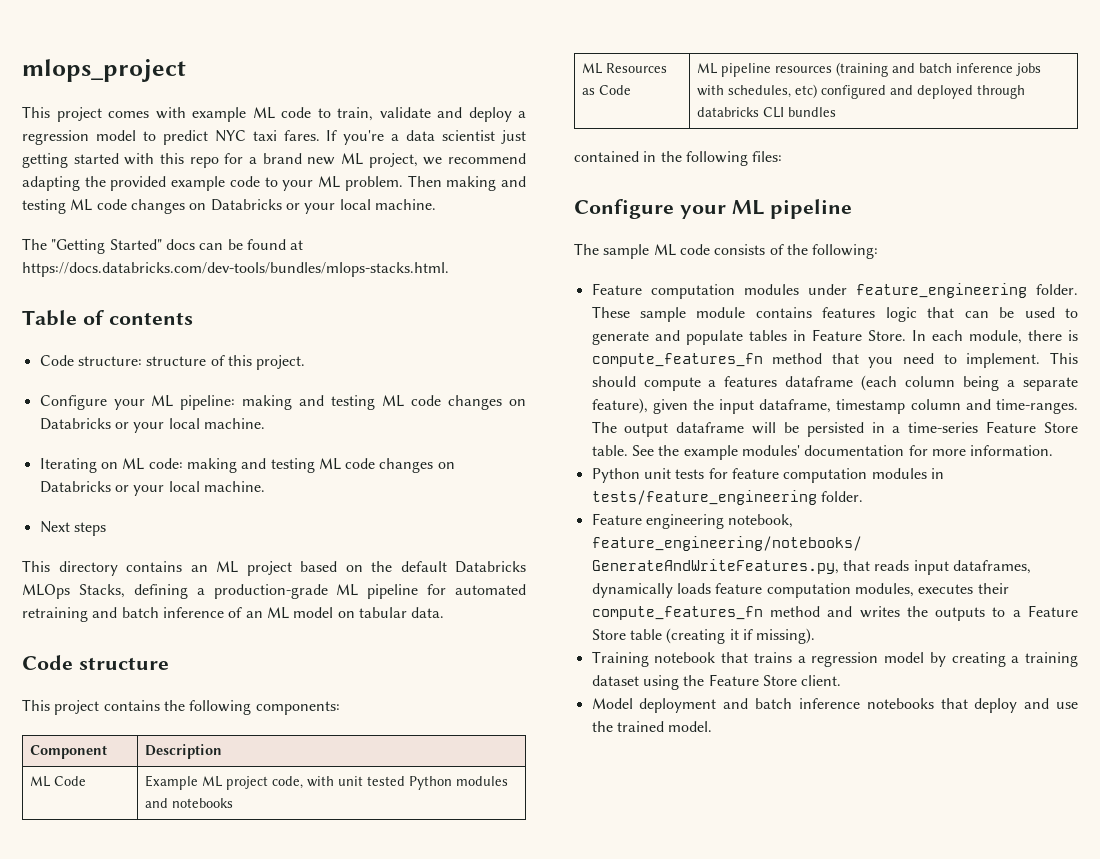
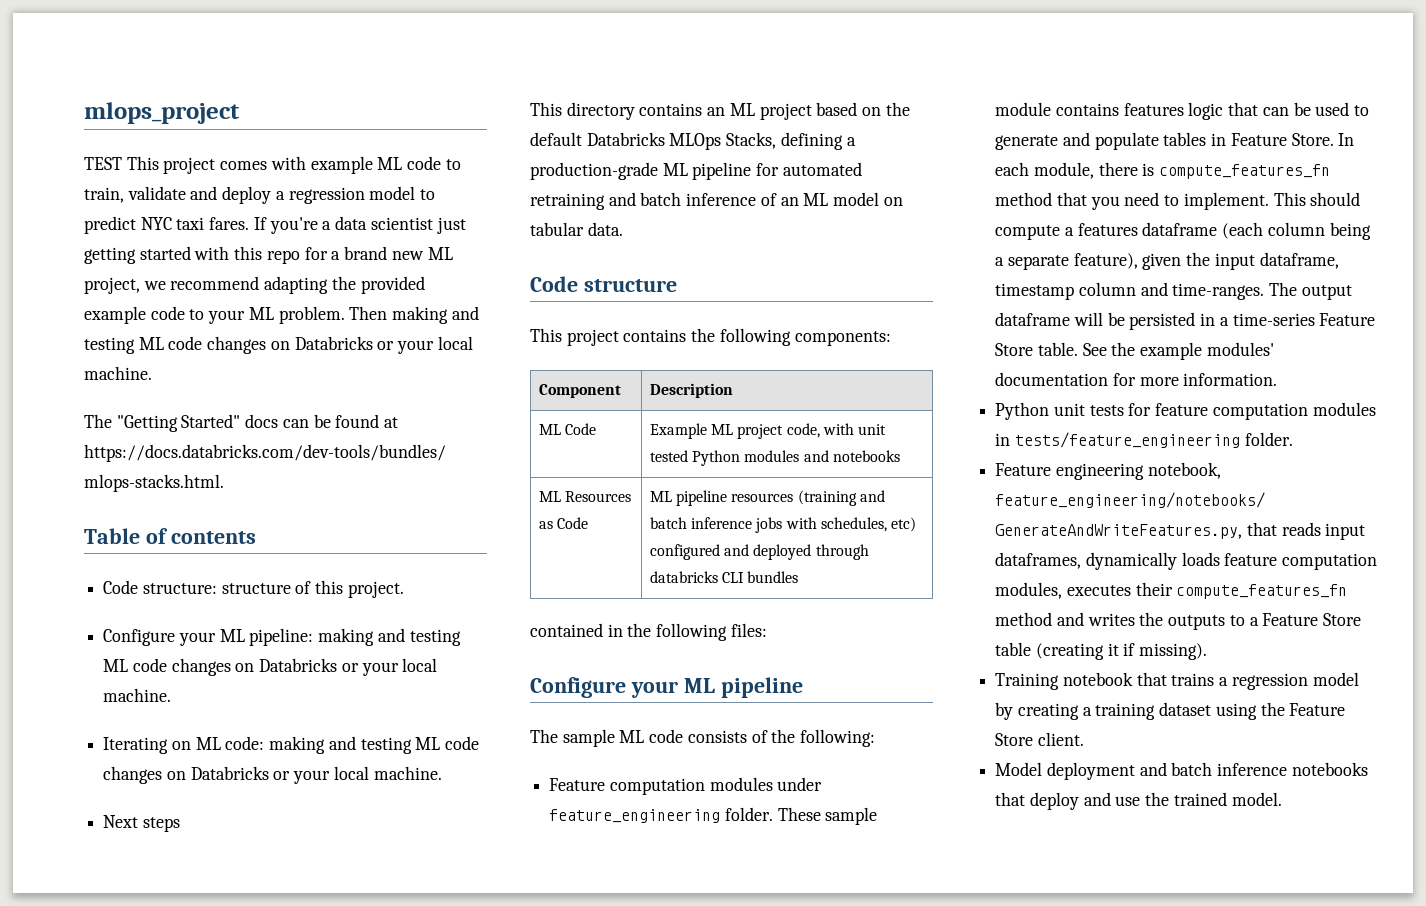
(186, 70) none -> [84,157,122,170] TEST

